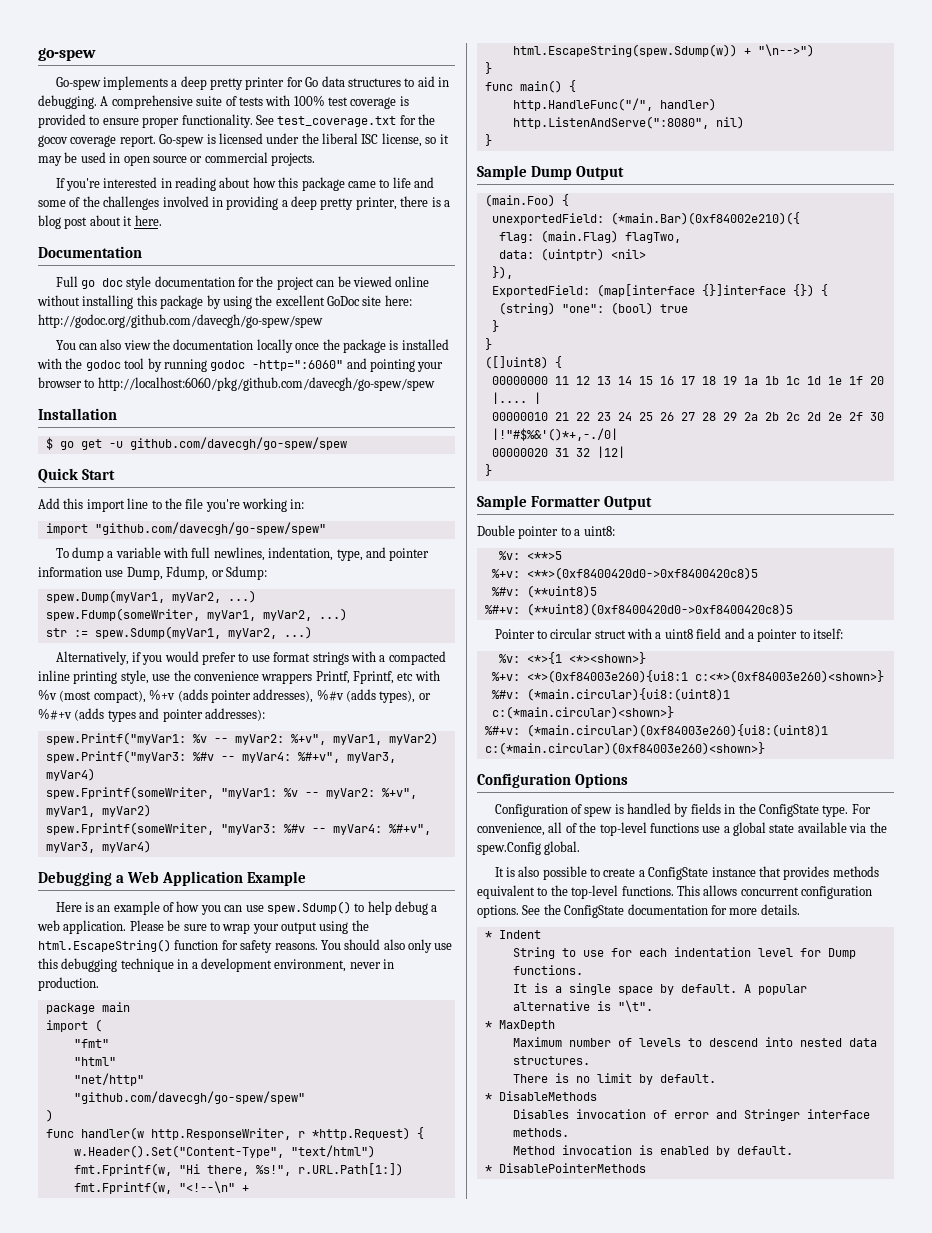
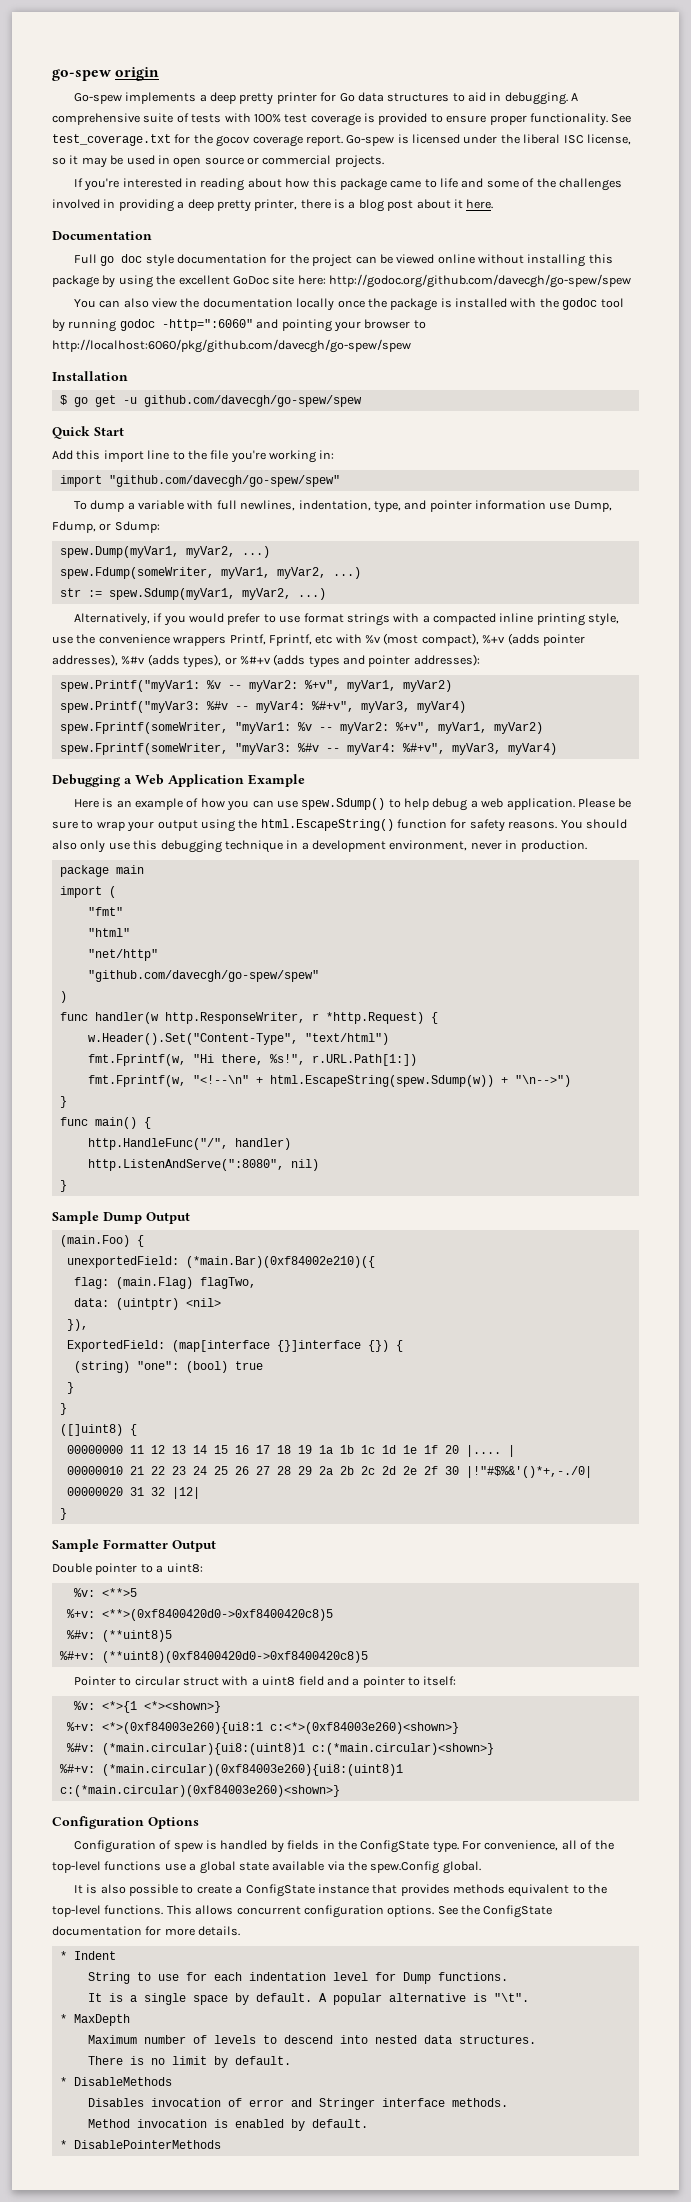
(96, 54) none -> [115,67,160,81] origin

